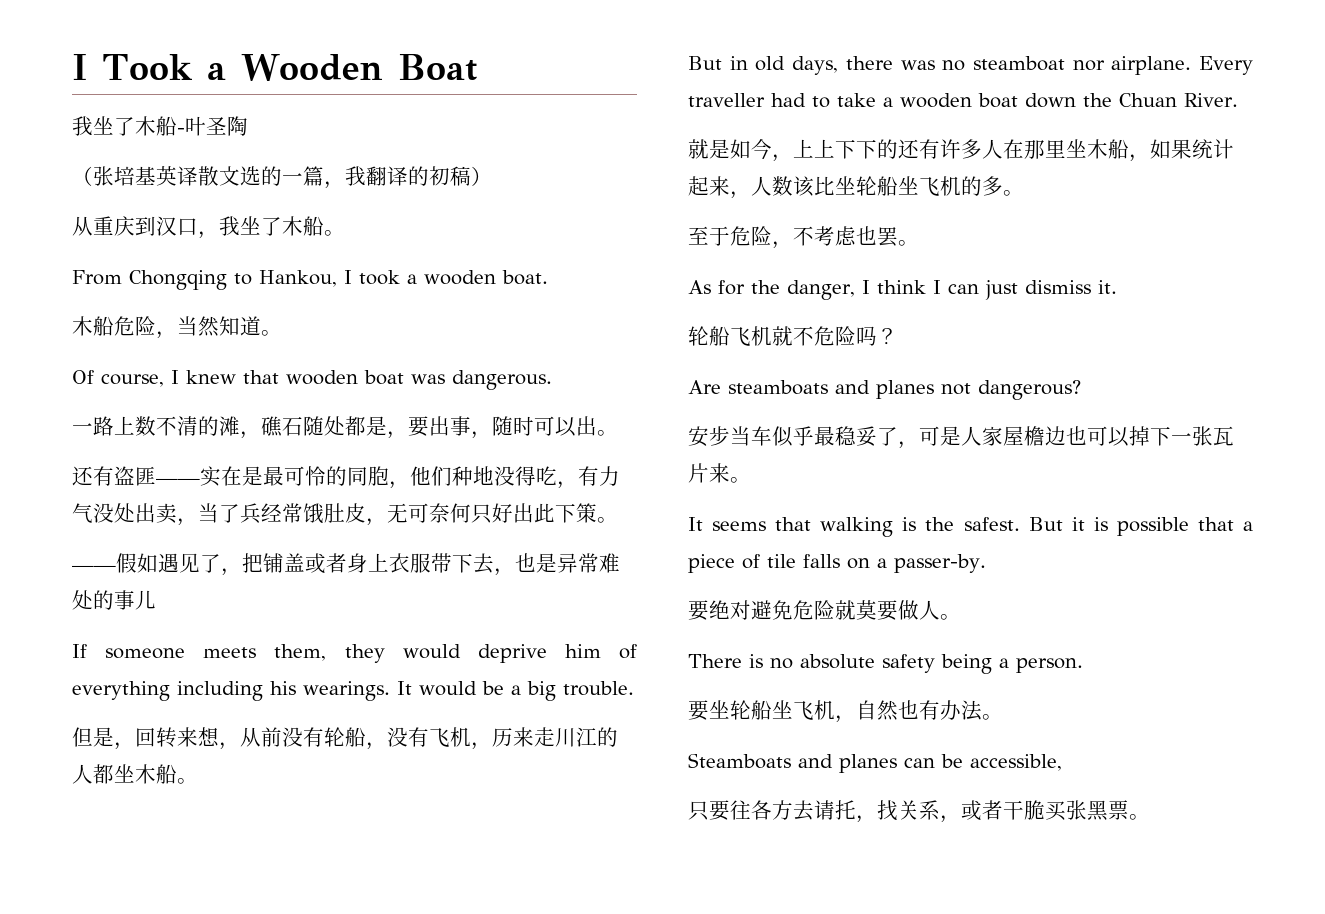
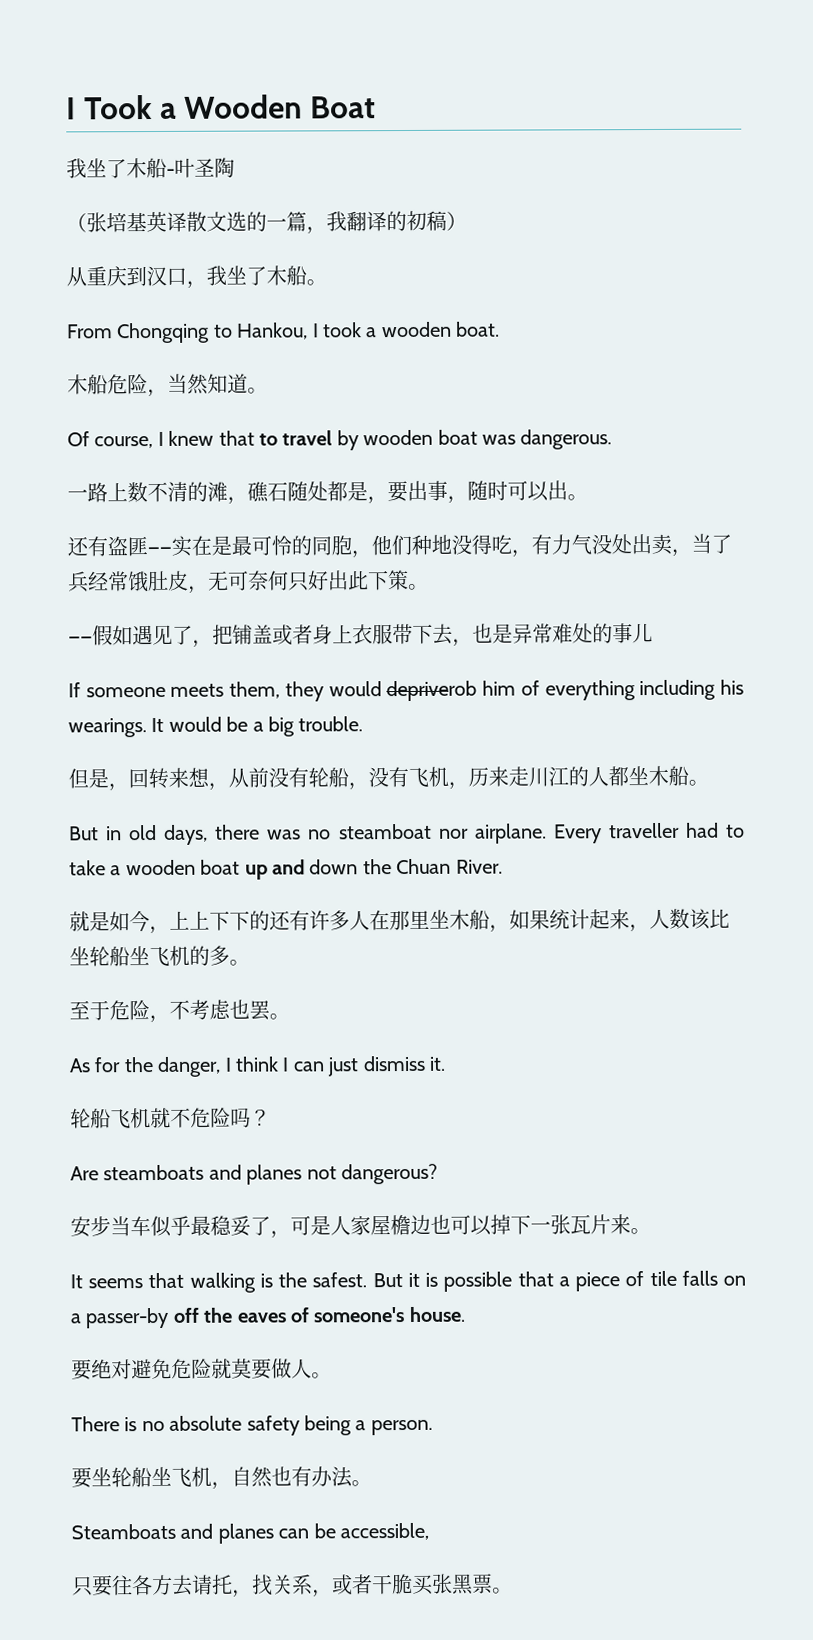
(279, 377) none -> [259,430,359,451] to travel by
[477,644,547,663] deprive -> [386,680,478,702] depriverob
(1018, 100) none -> [244,859,305,880] up and
[894,554,986,573] passer-by. -> [85,1306,466,1329] passer-by off the eaves of someone's house.

